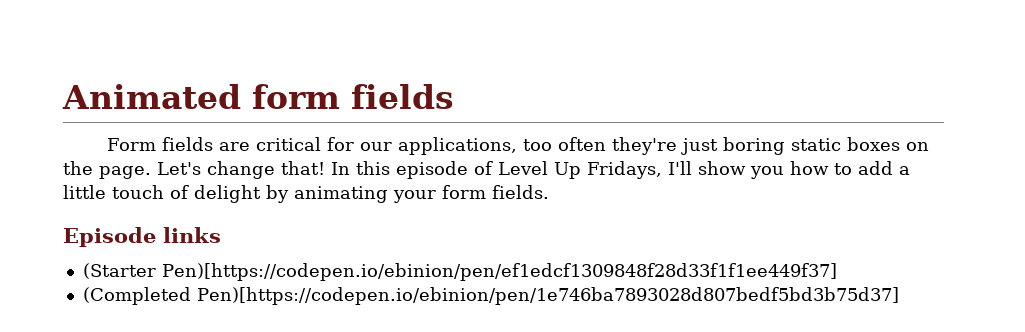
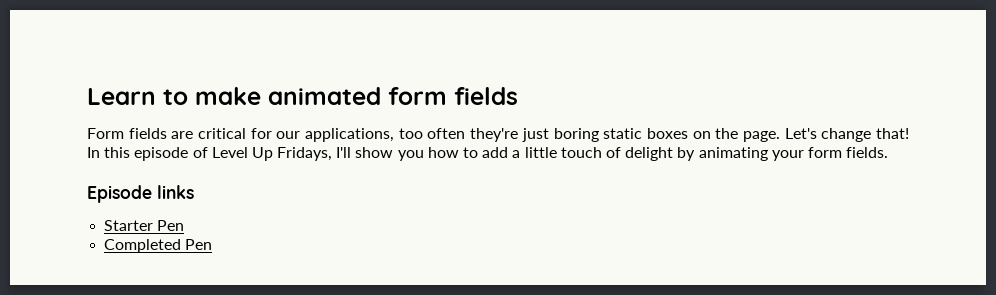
[62,84,241,109] Animated -> [87,87,381,105] Learn to make animated
[82,263,837,281] [82,287,899,305] (Starter Pen)[https://codepen.io/ebinion/pen/ef1edcf1309848f28d33f1f1ee449f37] // (Completed Pen)[https://codepen.io/ebinion/pen/1e746ba7893028d807bedf5bd3b75d37] -> [104,220,185,231] [104,239,213,253] Starter Pen // Completed Pen

